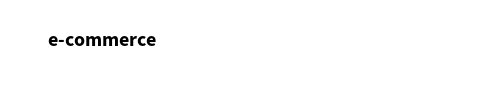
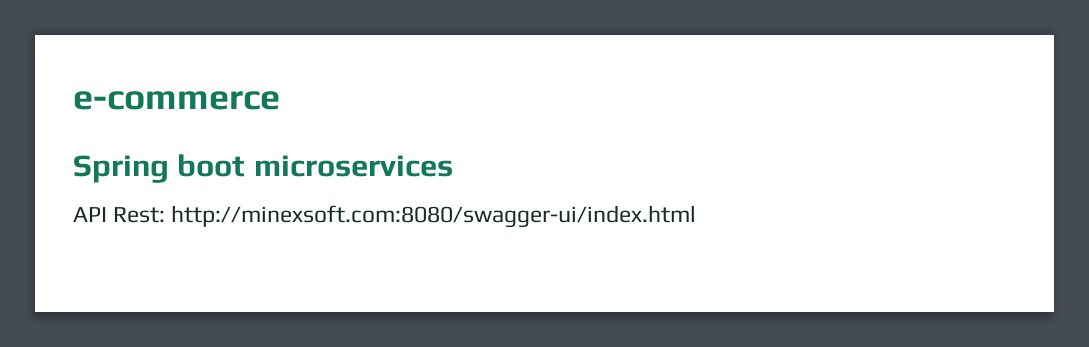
(156, 41) none -> [73,154,453,183] [73,205,697,228] // Spring boot microservices // API Rest: http://minexsoft.com:8080/swagger-ui/index.html

